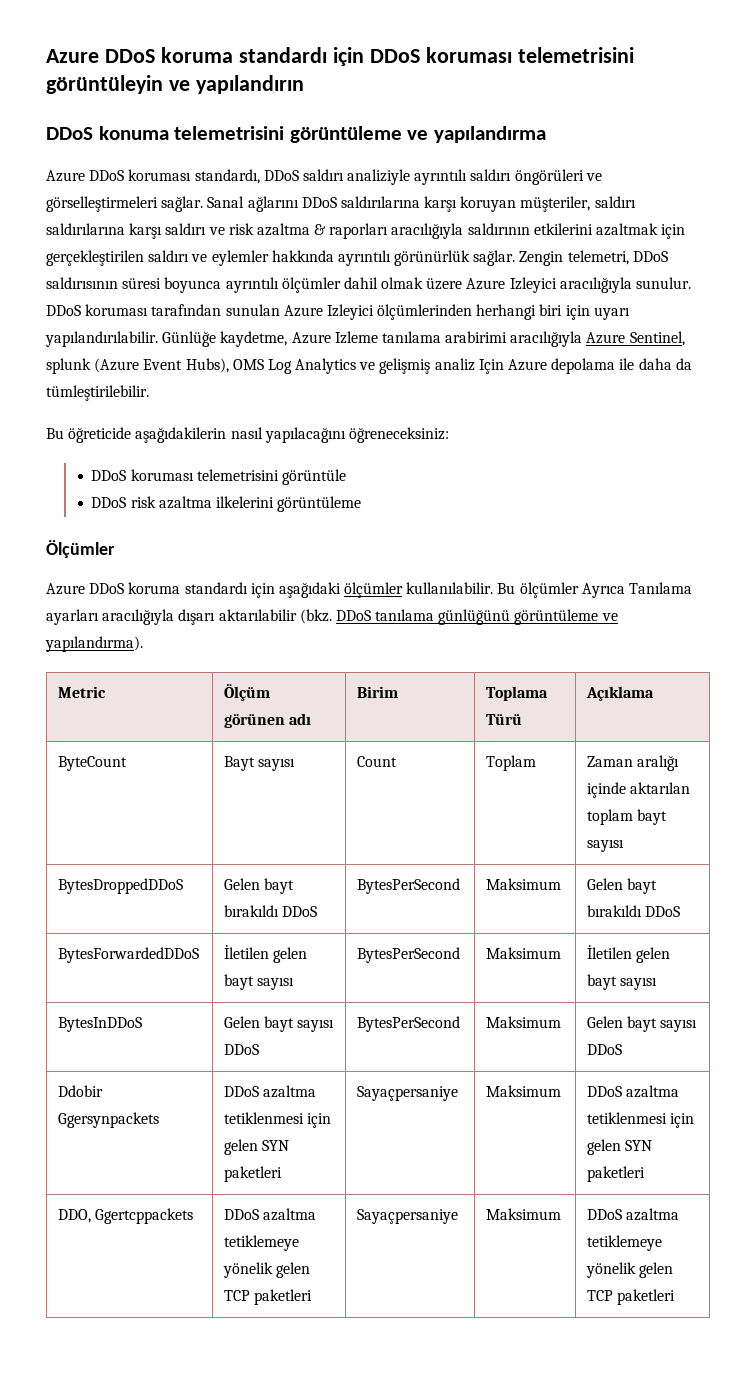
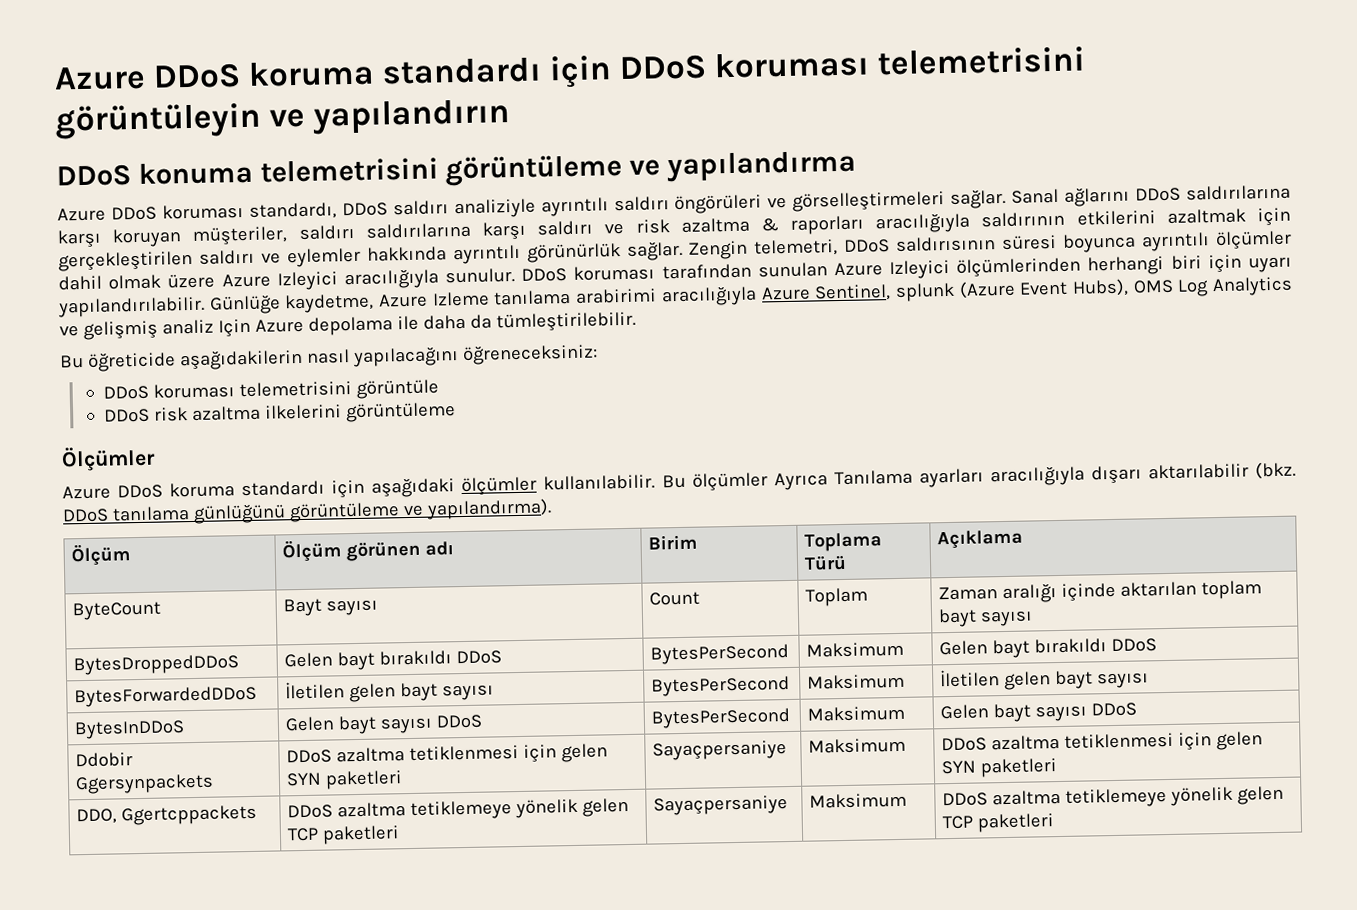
[58,686,107,698] Metric -> [71,543,132,567] Ölçüm

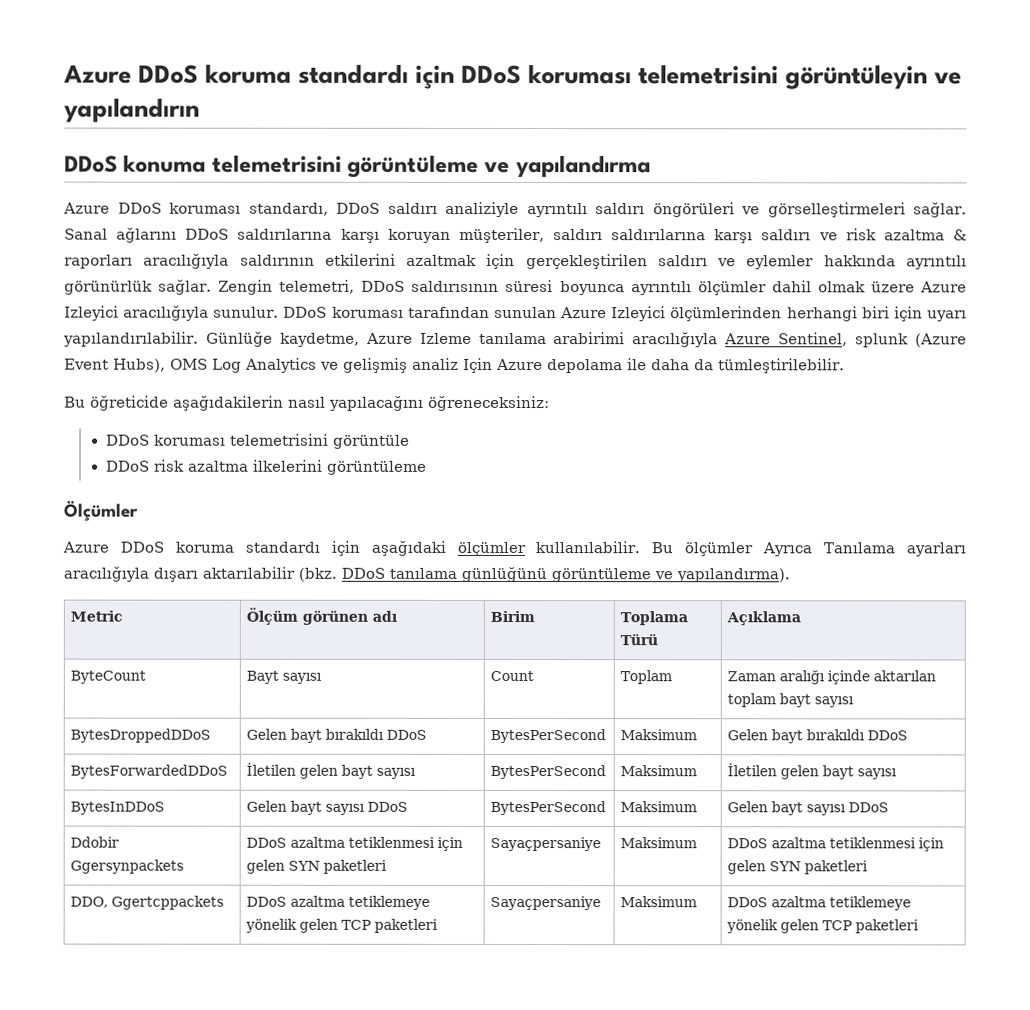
[71,543,132,567] Ölçüm -> [70,610,124,622] Metric

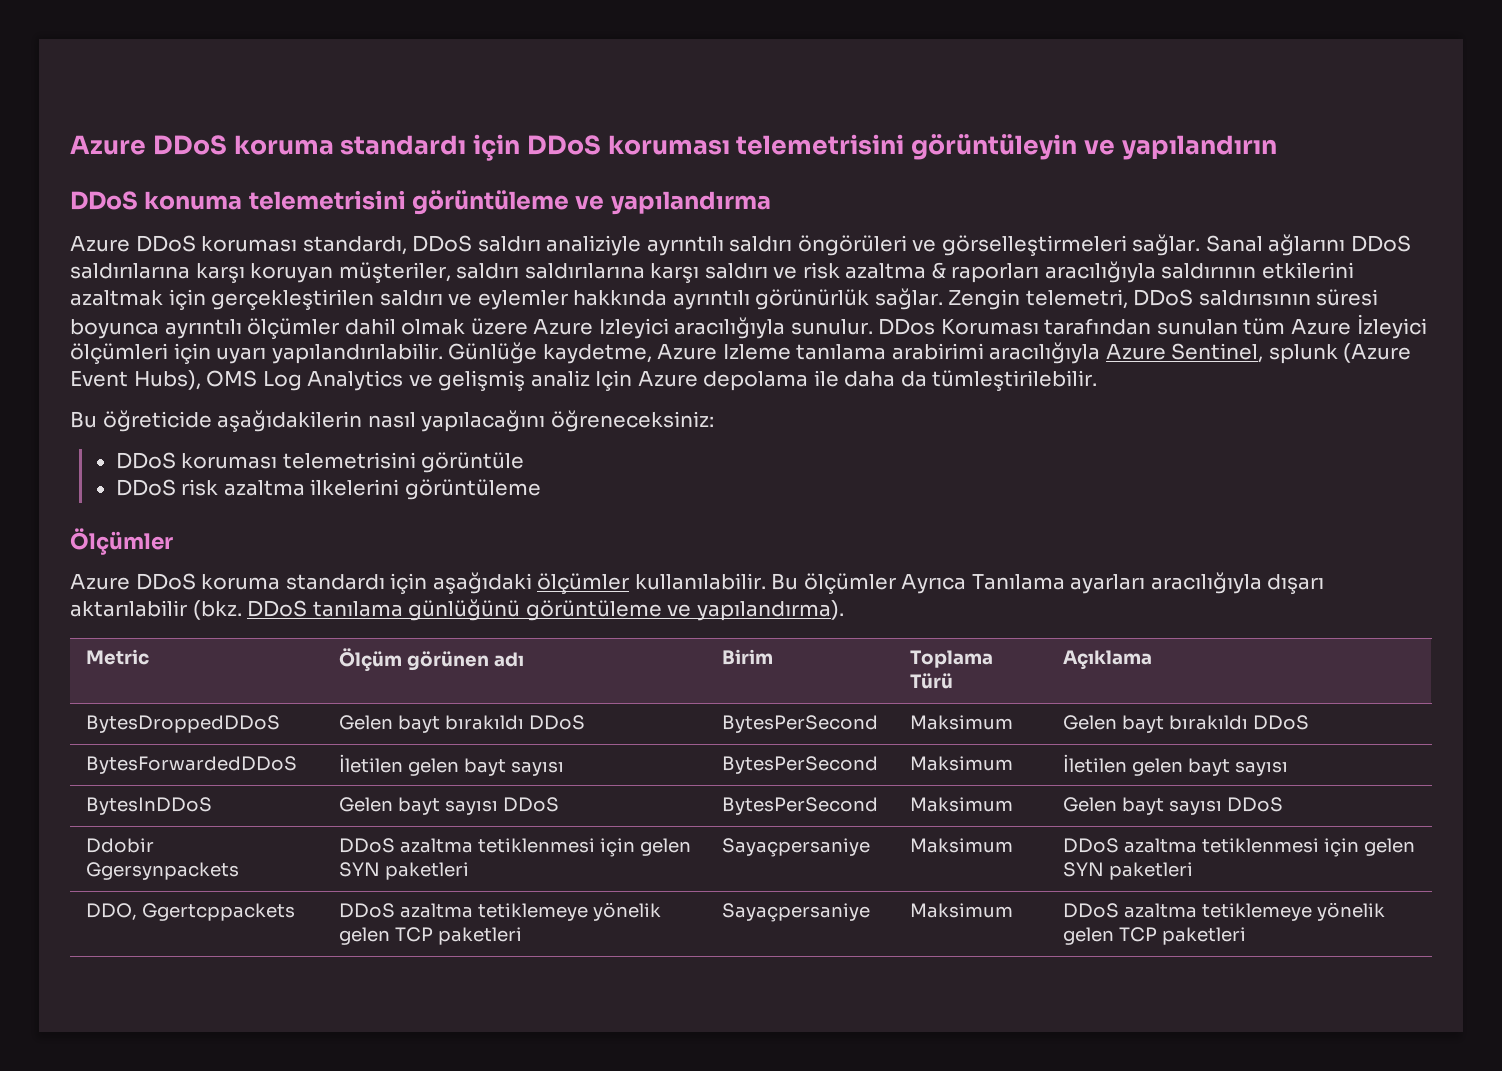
[283,306,890,322] DDoS koruması tarafından sunulan Azure Izleyici ölçümlerinden herhangi biri -> [878,314,1427,339] [70,343,168,364] DDos Koruması tarafından sunulan tüm Azure İzleyici ölçümleri
[70,670,147,684] [246,670,323,684] [490,670,535,682] [620,670,673,685] [727,670,937,685] [727,693,855,708] // ByteCount | Bayt sayısı | Count | Toplam | Zaman aralığı içinde aktarılan toplam bayt sayısı -> (1152, 659) none

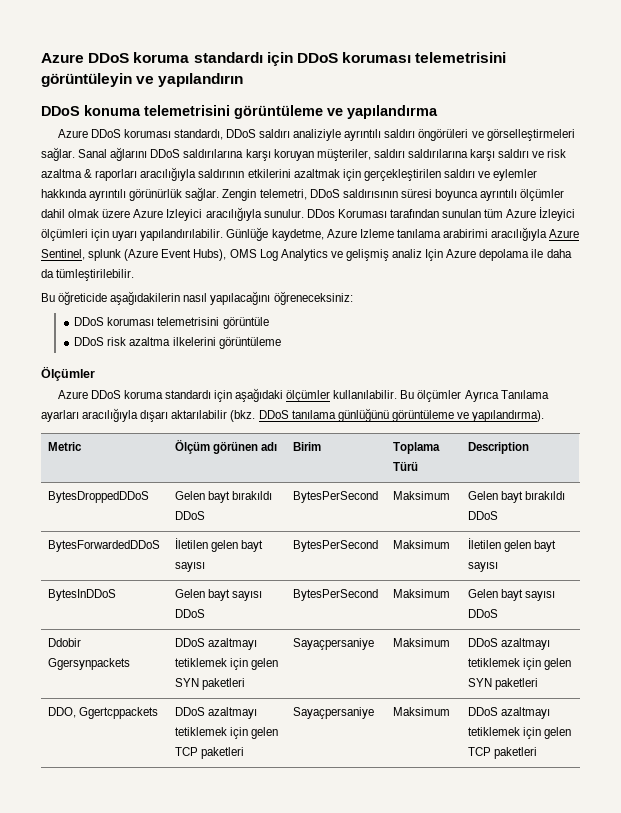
[1062,650,1152,669] Açıklama -> [467,442,529,454] Description
[399,838,595,853] azaltma tetiklenmesi -> [207,638,257,650] [174,658,227,667] azaltmayı tetiklemek
[1123,838,1319,853] azaltma tetiklenmesi -> [500,638,550,650] [467,658,520,667] azaltmayı tetiklemek
[399,902,661,921] azaltma tetiklemeye yönelik -> [207,707,257,719] [174,727,248,739] azaltmayı tetiklemek için
[1123,902,1385,921] azaltma tetiklemeye yönelik -> [500,707,550,719] [467,727,541,739] azaltmayı tetiklemek için

